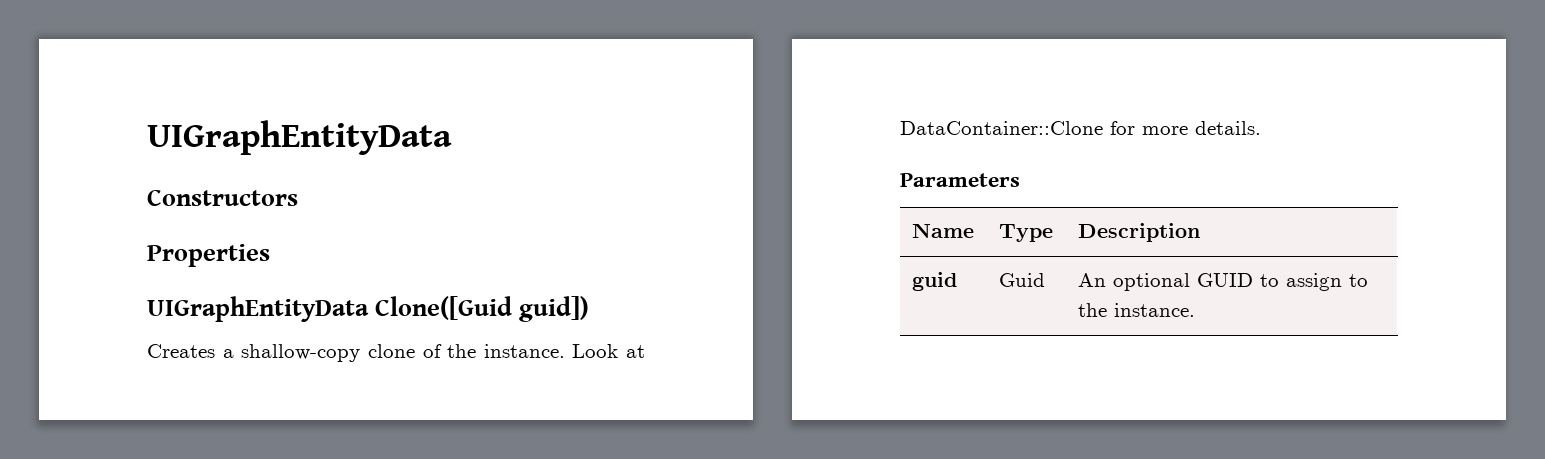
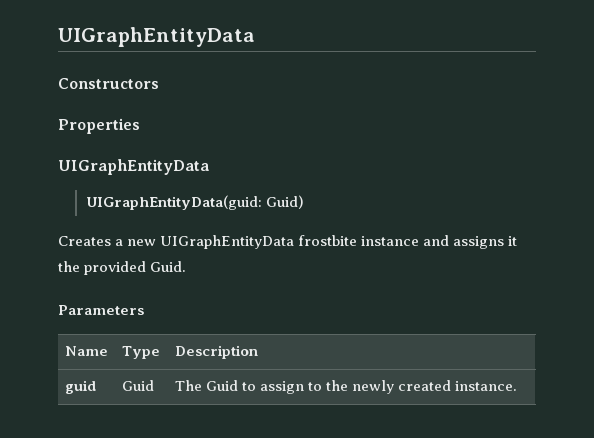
[375,296,589,322] Clone([Guid guid]) -> [85,195,304,210] // UIGraphEntityData(guid: Guid)
[241,344,645,362] [900,121,1261,135] shallow-copy clone of the instance. Look at DataContainer::Clone for more details. -> [127,235,518,249] [58,261,187,275] new UIGraphEntityData frostbite instance and assigns it the provided Guid.
[1078,273,1254,291] An optional GUID -> [174,380,238,391] The Guid
(1108, 310) none -> [352,380,452,394] newly created

